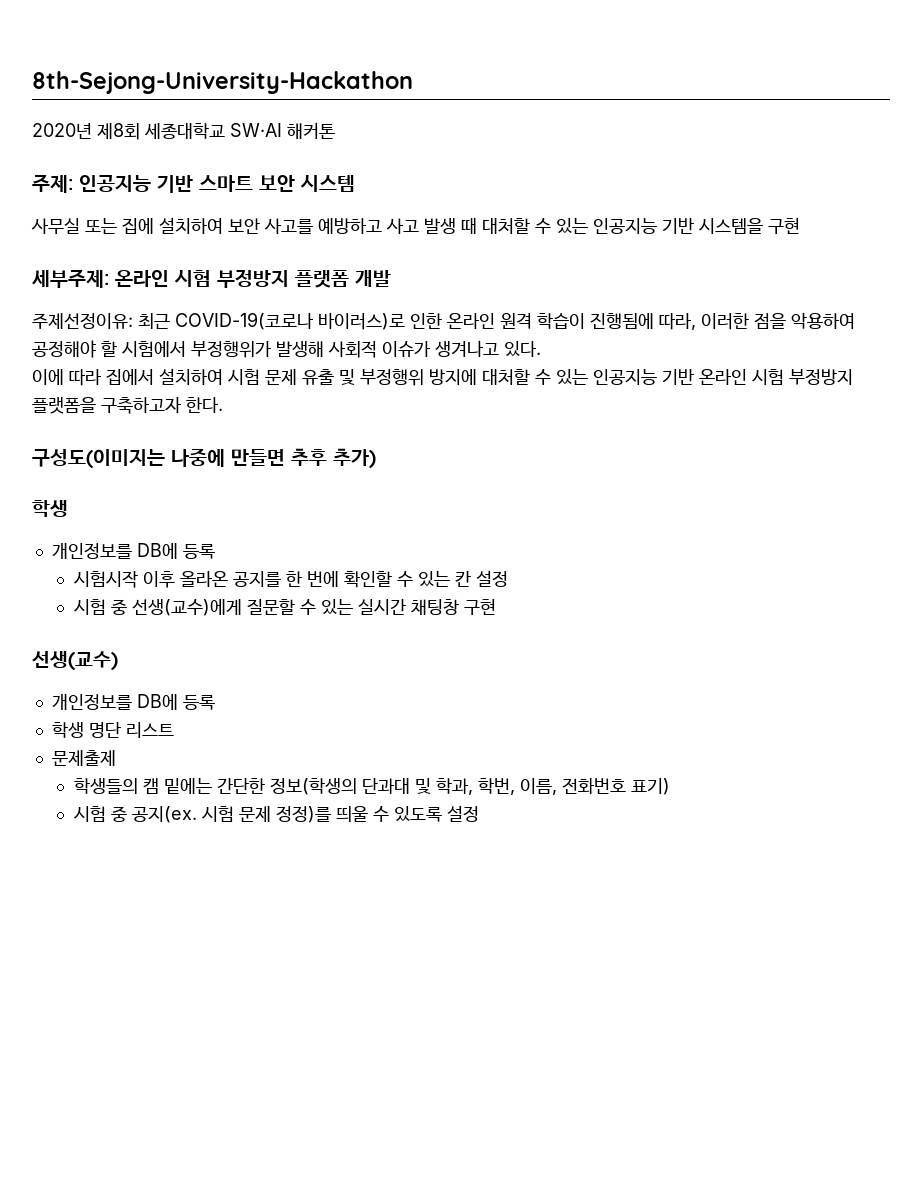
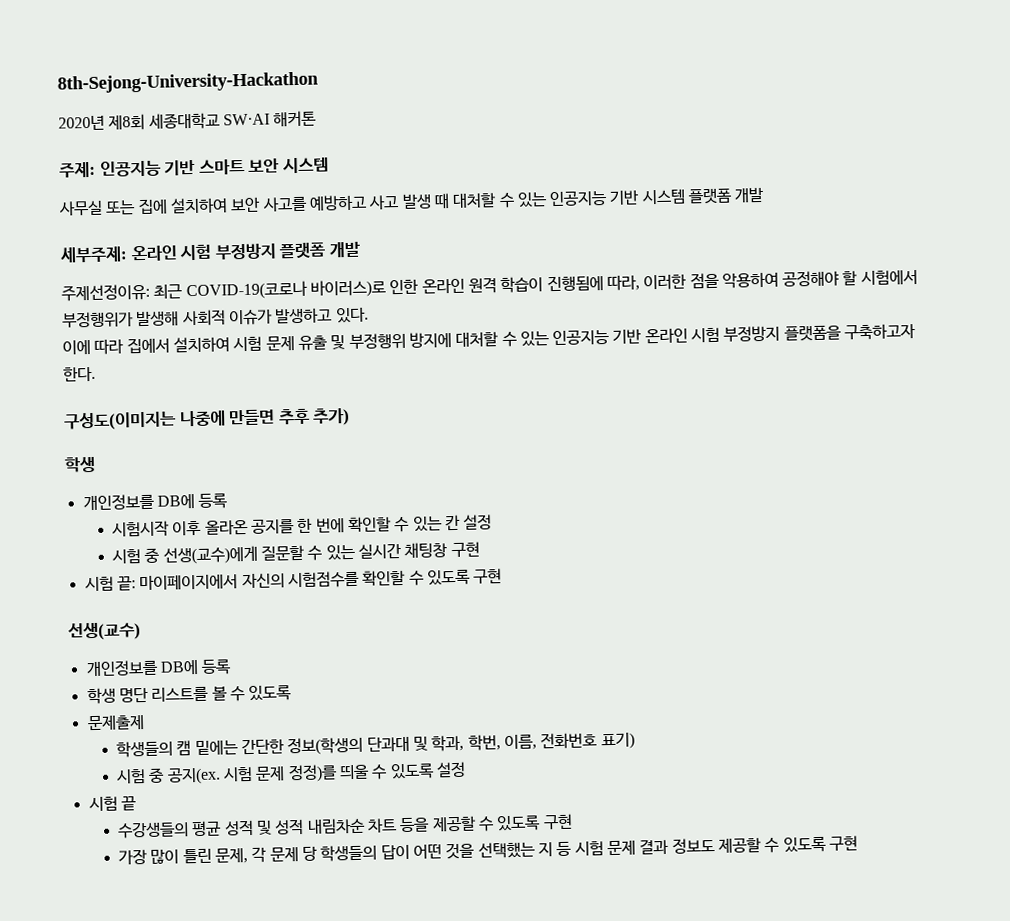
[699,217,800,234] 시스템을 구현 -> [641,186,766,205] 시스템 플랫폼 개발
[435,340,499,357] 생겨나고 -> [275,307,333,324] 발생하고
(496, 606) none -> [84,568,503,592] // 시험 끝: 마이페이지에서 자신의 시험점수를 확인할 수 있도록 구현
[125,722,174,738] 리스트 -> [151,685,293,702] 리스트를 볼 수 있도록
(479, 813) none -> [88,796,137,812] [117,813,573,839] [118,835,858,865] // 시험 끝 // 수강생들의 평균 성적 및 성적 내림차순 차트 등을 제공할 수 있도록 구현 // 가장 많이 틀린 문제, 각 문제 당 학생들의 답이 어떤 것을 선택했는 지 등 시험 문제 결과 정보도 제공할 수 있도록 구현

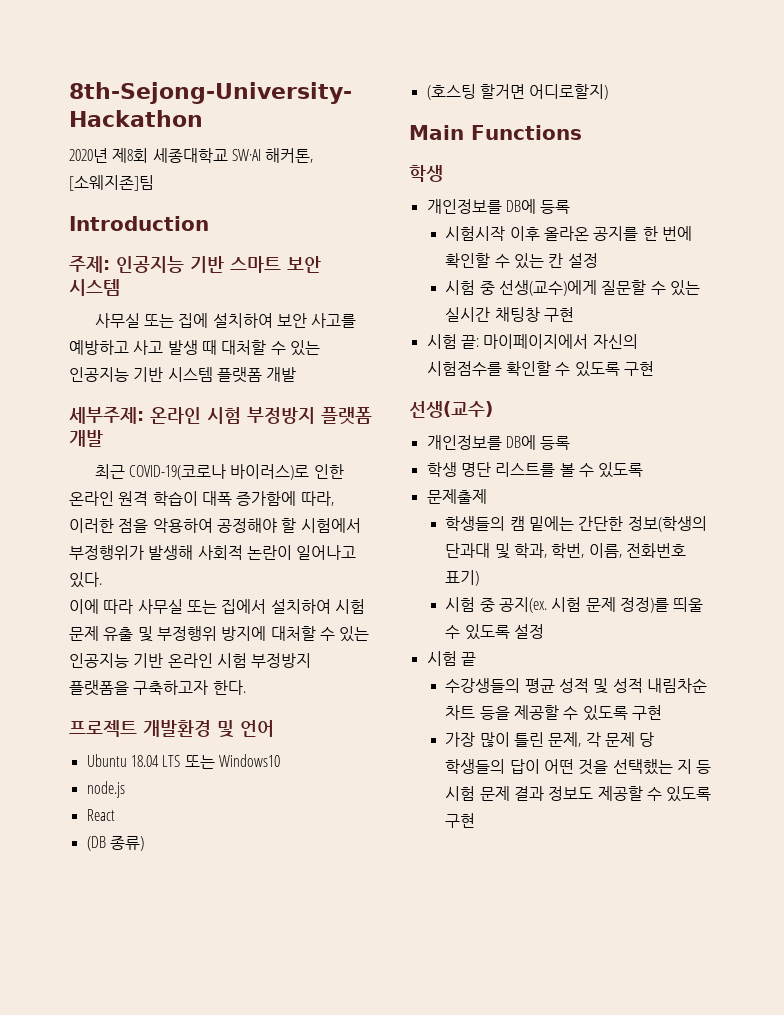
[273,110,318,127] 해커톤 -> [265,148,314,163] [69,175,154,191] [69,216,209,231] 해커톤, [소웨지존]팀 // Introduction
[61,283,150,302] 주제선정이유: -> (103, 438) none
[546,275,604,292] 진행됨에 -> [201,491,297,506] 대폭 증가함에
[228,307,333,326] 이슈가 발생하고 -> [246,545,357,560] 논란이 일어나고
(125, 347) none -> [137,599,217,614] 사무실 또는
[63,407,351,431] 구성도(이미지는 나중에 만들면 추후 추가) -> [69,720,274,738] [86,754,280,769] [86,781,125,798] [86,809,115,821] [86,836,144,851] [426,84,609,100] [409,125,582,140] 프로젝트 개발환경 및 언어 // Ubuntu 18.04 LTS 또는 Windows10 // node.js // React // (DB 종류) // (호스팅 할거면 어디로할지) // Main Functions

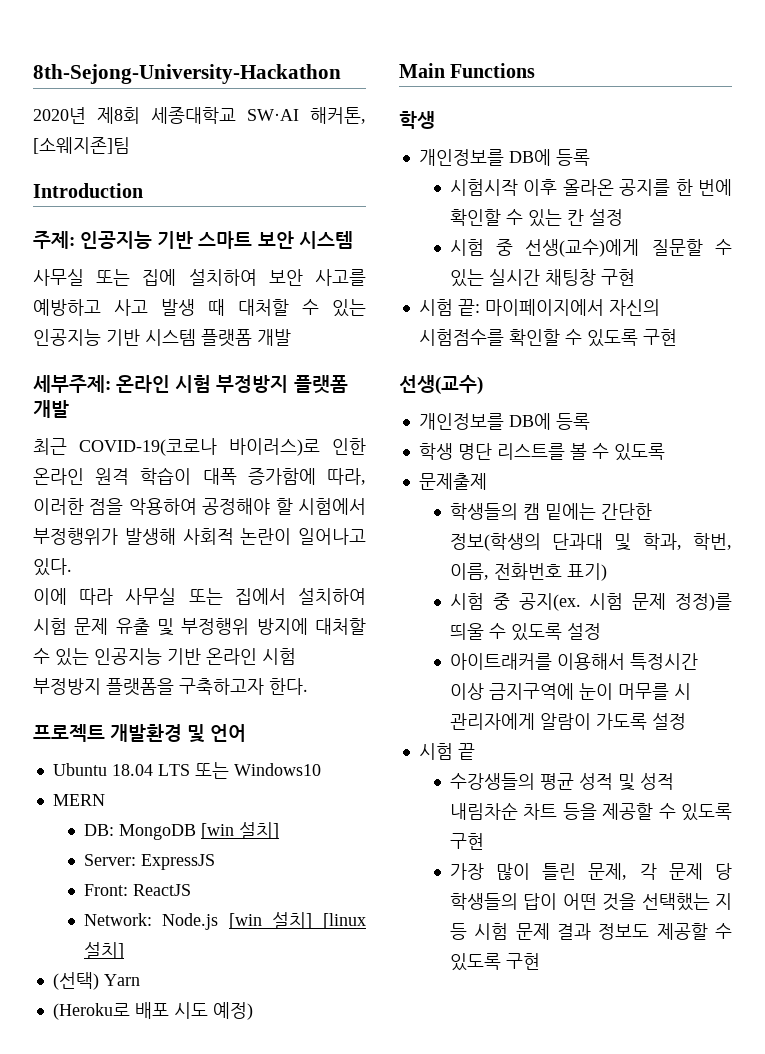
[86,781,125,798] [86,809,115,821] [86,836,144,851] [426,84,609,100] node.js // React // (DB 종류) // (호스팅 할거면 어디로할지) -> [52,794,105,806] [83,822,279,840] [83,854,215,870] [83,884,191,896] [83,912,367,930] [83,942,124,959] [52,972,140,990] [52,1002,253,1020] MERN // DB: MongoDB [win 설치] // Server: ExpressJS // Front: ReactJS // Network: Node.js [win 설치] [linux 설치] // (선택) Yarn // (Heroku로 배포 시도 예정)
(545, 631) none -> [449,653,698,670] [449,683,691,700] [449,713,686,730] // 아이트래커를 이용해서 특정시간 이상 금지구역에 눈이 머무를 시 관리자에게 알람이 가도록 설정

